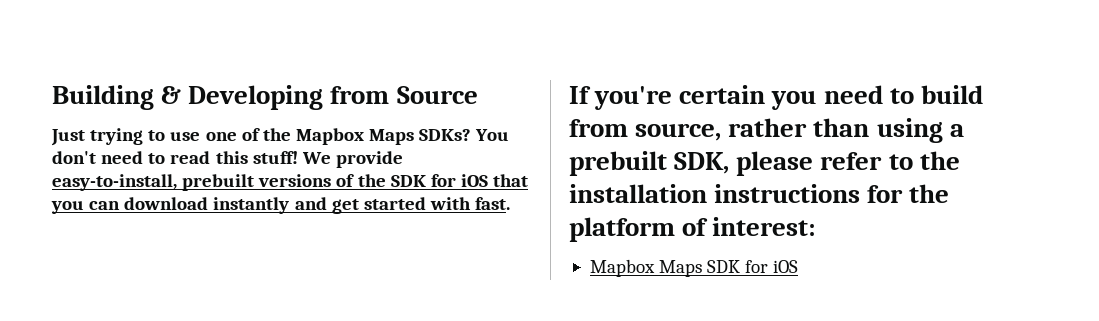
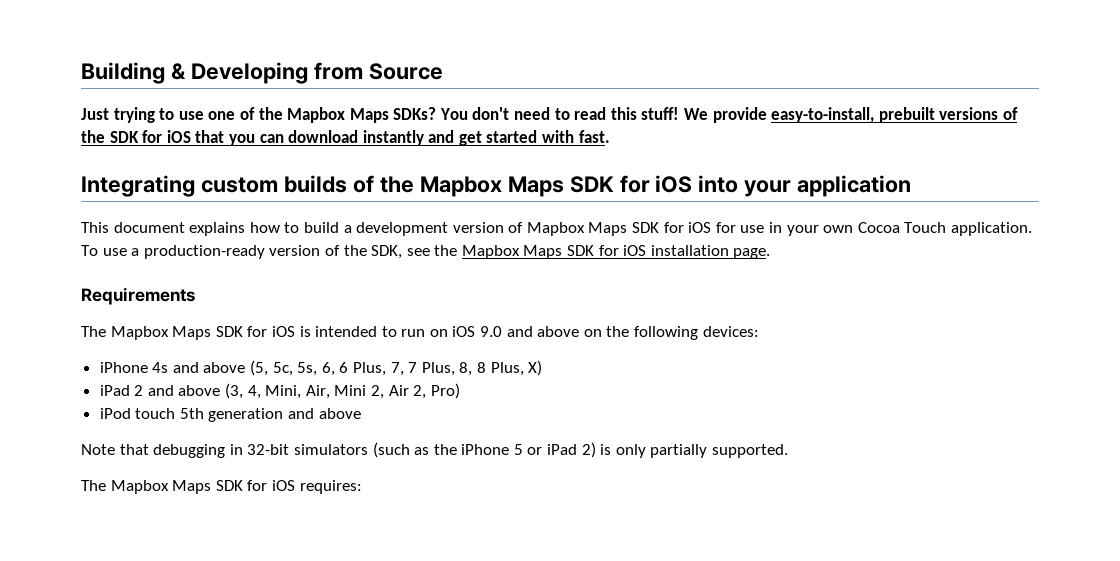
[569,85,983,110] [569,118,964,143] [569,151,960,176] [569,184,950,203] [569,217,817,242] [589,259,799,277] If you're certain you need to build from source, rather than using a prebuilt SDK, please refer to the installation instructions for the platform of interest: // Mapbox Maps SDK for iOS -> [81,175,912,197] [81,222,1032,236] [81,245,771,259] [81,287,195,305] [81,326,759,340] [99,360,543,376] [99,383,460,399] [99,408,361,422] [81,442,789,458] [81,480,362,494] Integrating custom builds of the Mapbox Maps SDK for iOS into your application // This document explains how to build a development version of Mapbox Maps SDK for iOS for use in your own Cocoa Touch application. To use a production-ready version of the SDK, see the Mapbox Maps SDK for iOS installation page. // Requirements // The Mapbox Maps SDK for iOS is intended to run on iOS 9.0 and above on the following devices: // iPhone 4s and above (5, 5c, 5s, 6, 6 Plus, 7, 7 Plus, 8, 8 Plus, X) // iPad 2 and above (3, 4, Mini, Air, Mini 2, Air 2, Pro) // iPod touch 5th generation and above // Note that debugging in 32-bit simulators (such as the iPhone 5 or iPad 2) is only partially supported. // The Mapbox Maps SDK for iOS requires:

